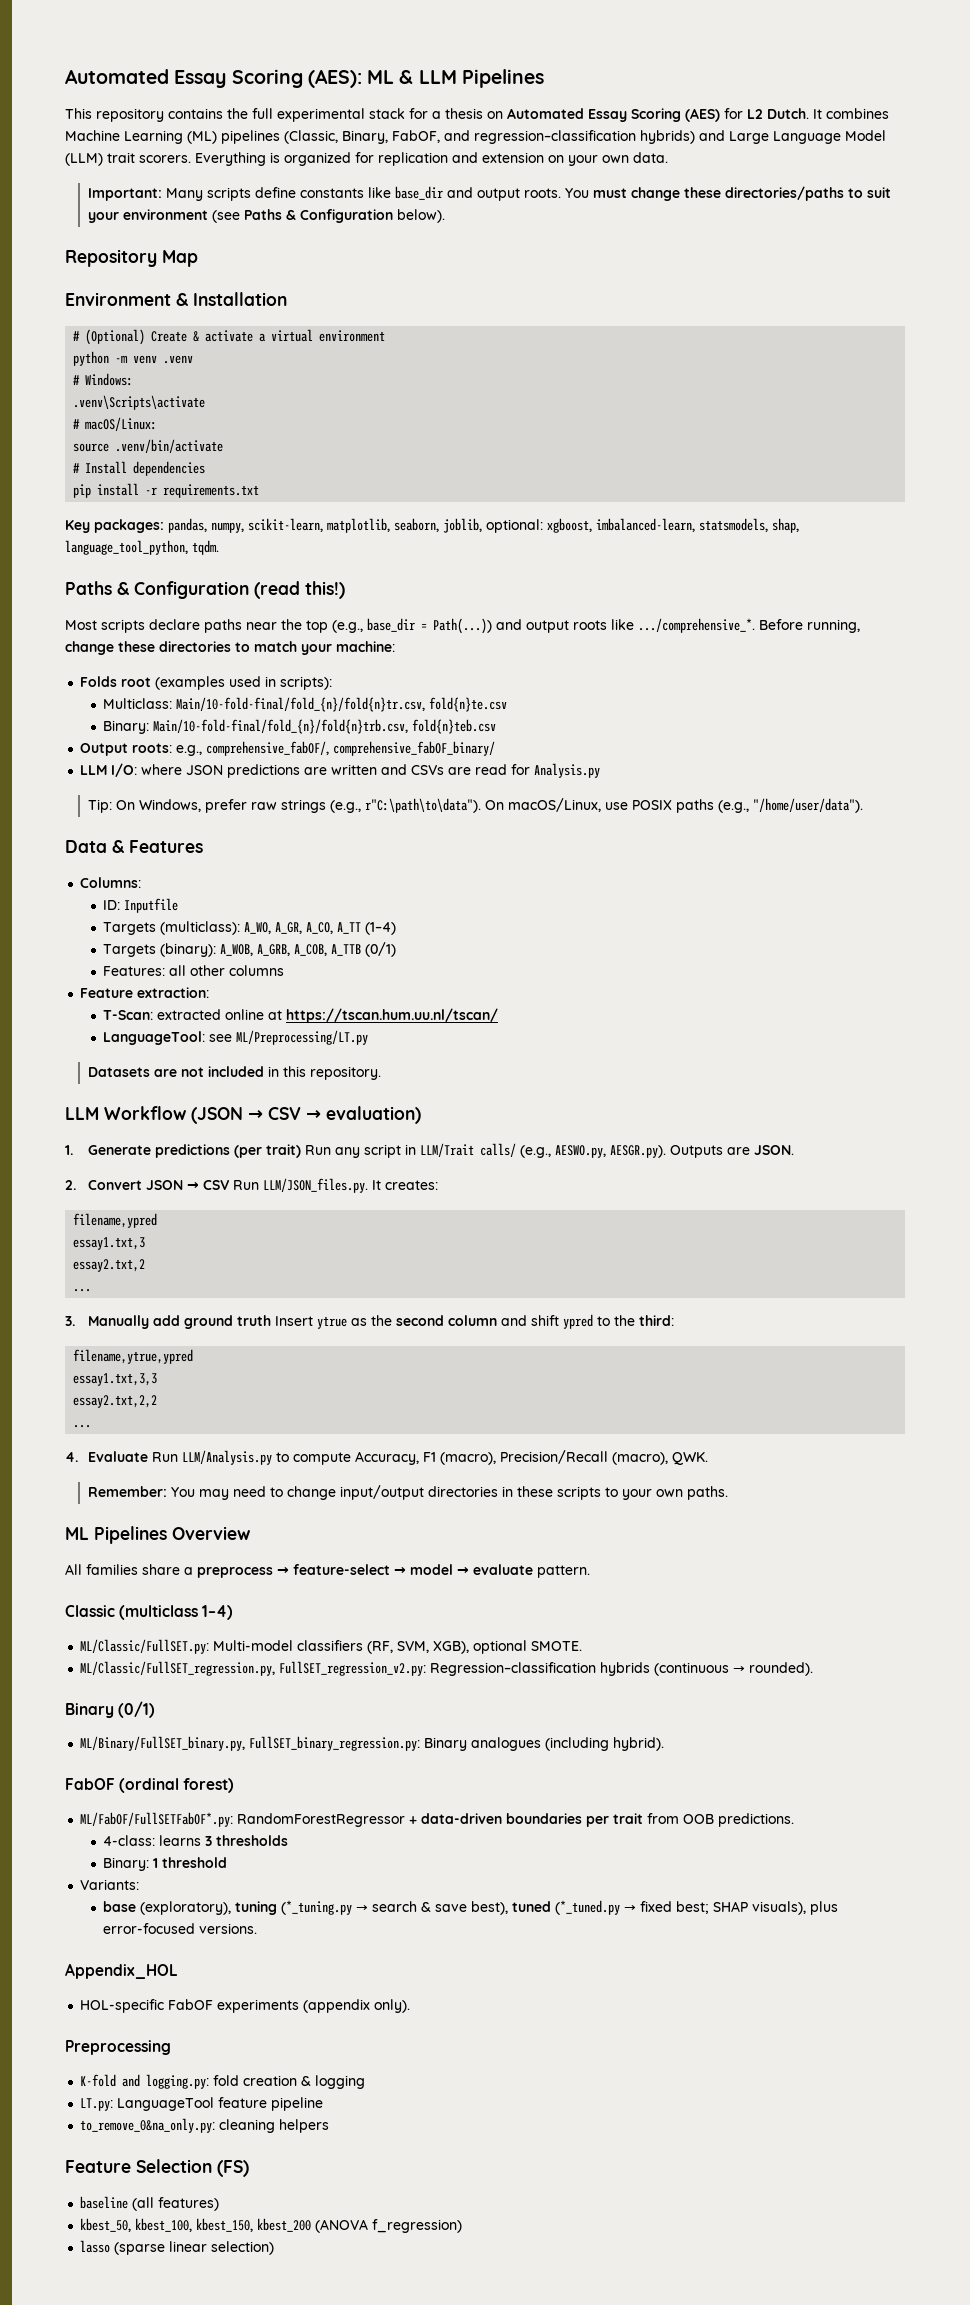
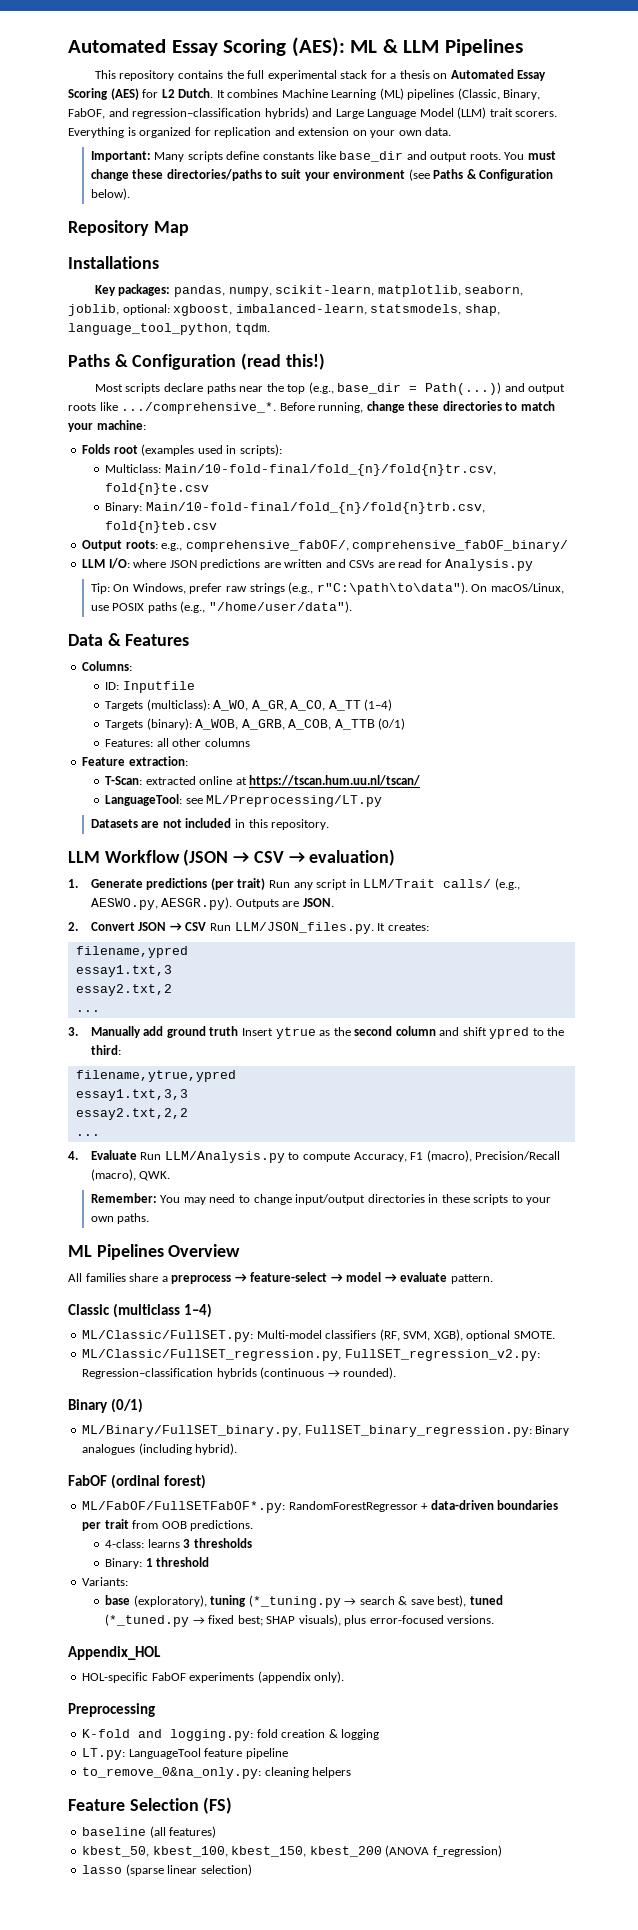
[65,292,287,306] [73,329,386,345] [73,351,194,366] [73,373,134,386] [73,395,206,410] [73,417,158,431] [73,439,224,453] [73,461,206,476] [73,483,260,498] Environment & Installation // # (Optional) Create & activate a virtual environment // python -m venv .venv // # Windows: // .venv\Scripts\activate // # macOS/Linux: // source .venv/bin/activate // # Install dependencies // pip install -r requirements.txt -> [68,256,159,269] Installations

